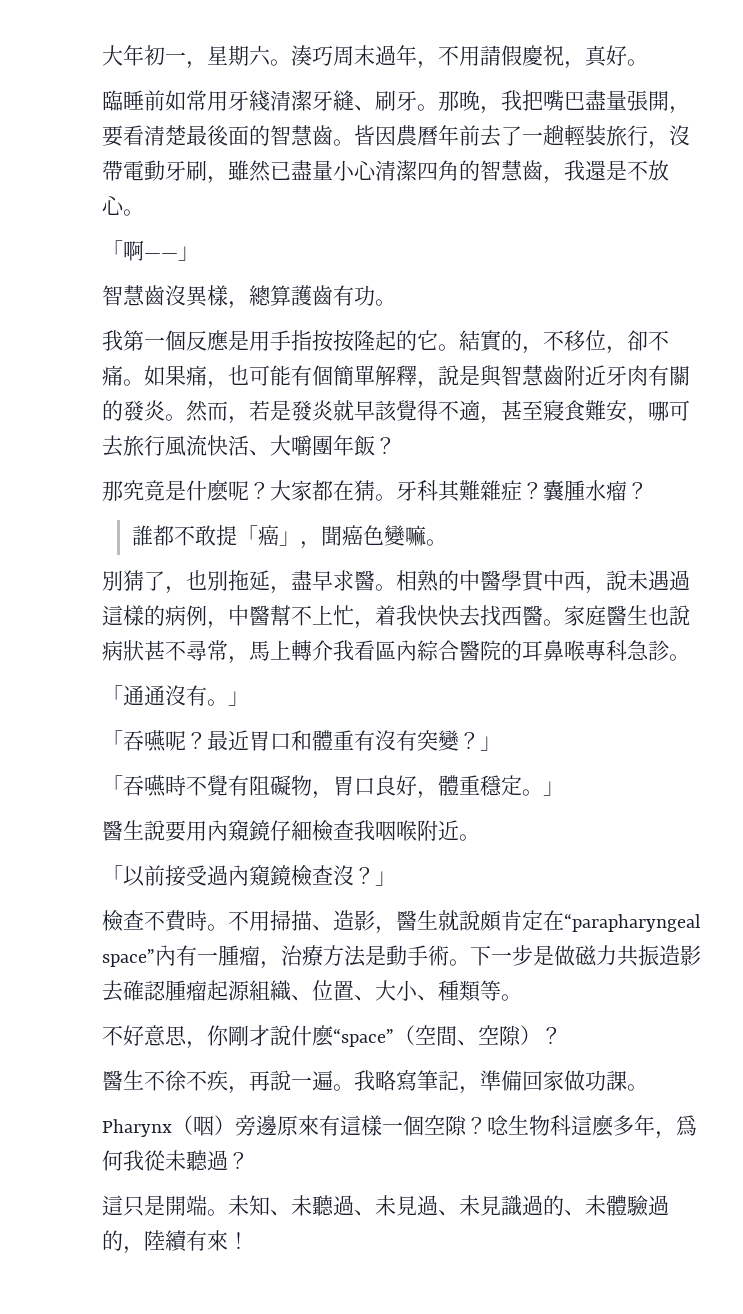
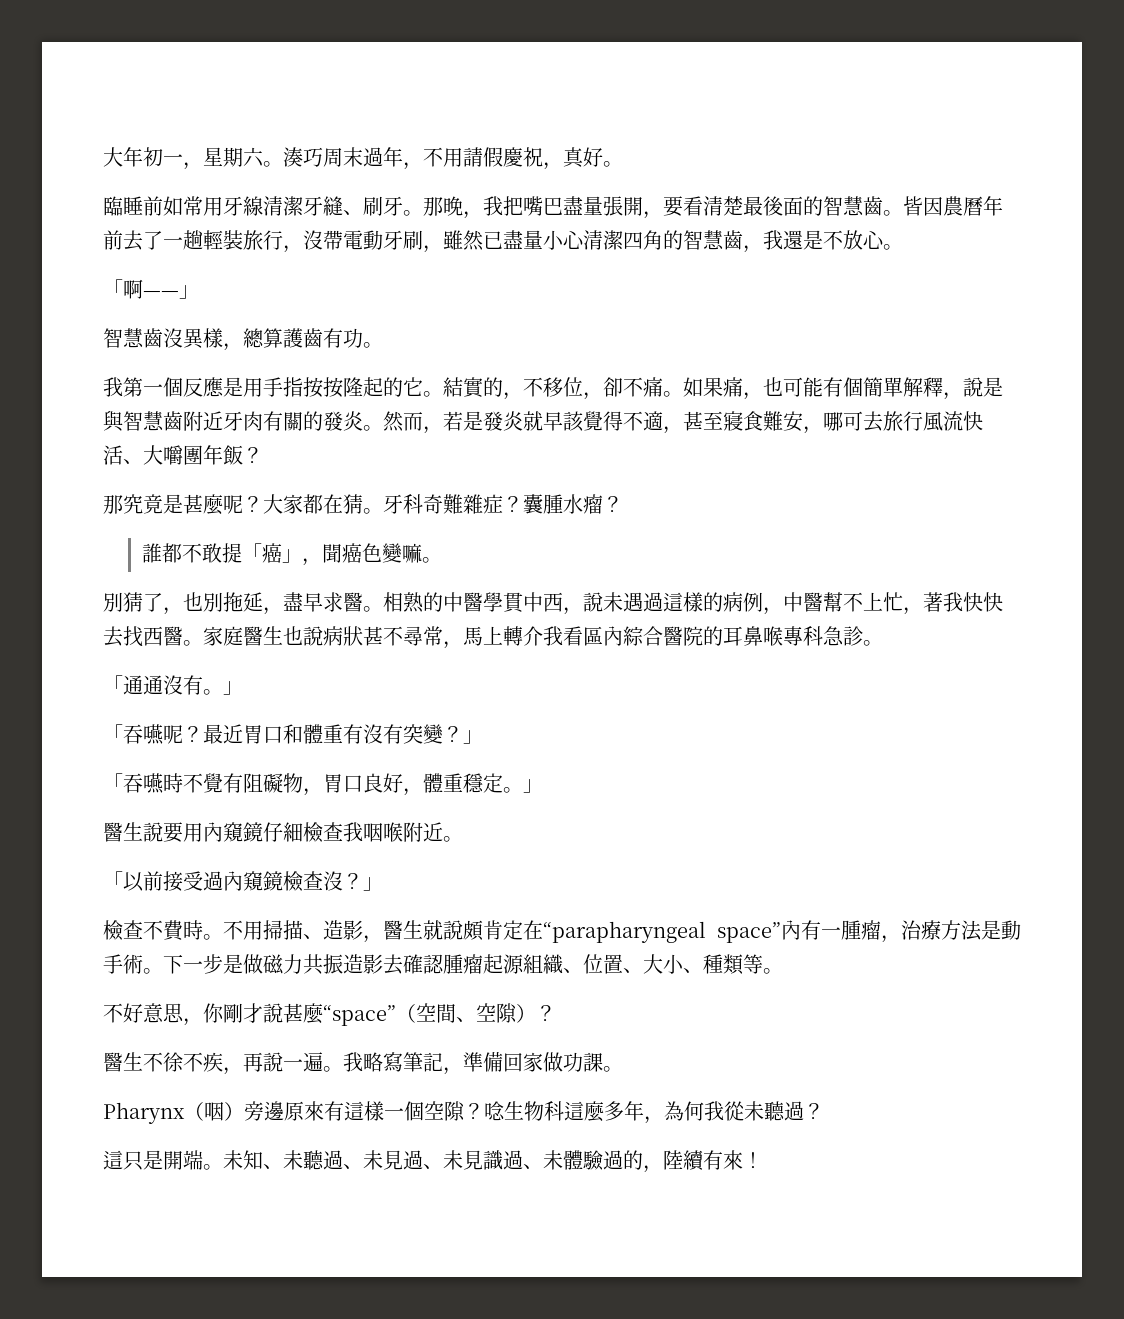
[249,90,270,111] 綫 -> [243,196,263,216] 線
[186,480,228,502] 什麽 -> [183,494,223,515] 甚麼
[438,480,460,502] 其 -> [423,494,443,514] 奇
[375,605,396,626] 着 -> [923,592,943,612] 著
[291,1025,333,1047] 什麽 -> [283,1003,323,1024] 甚麼
[592,1115,697,1139] 麽多年，爲 -> [584,1101,684,1124] 麼多年，為
[543,1195,564,1216] 的 -> (523, 1160) none

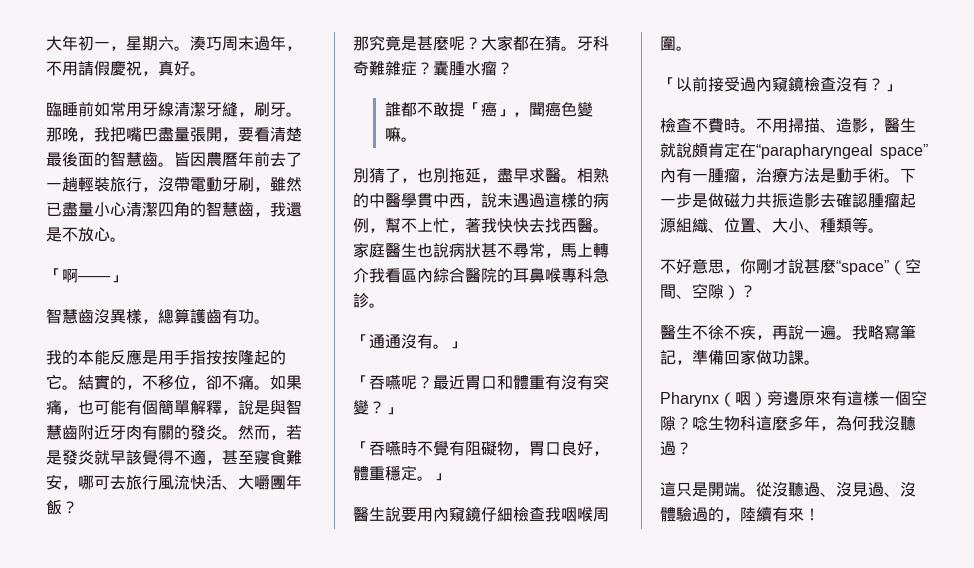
[343,210,363,215] 、 -> [238,112,254,117] ，
[123,377,183,397] 第一個 -> [62,350,110,365] 的本能
[783,592,823,612] 中醫 -> (385, 230) none
[403,822,443,842] 附近 -> [593,507,609,522] [660,36,676,51] 周圍
(343, 881) none -> [852,77,868,92] 有
[724,1101,764,1121] 從未 -> [884,416,900,431] 沒
[223,1150,563,1170] 未知、未聽過、未見過、未見識過、未 -> [756,482,916,497] 從沒聽過、沒見過、沒

